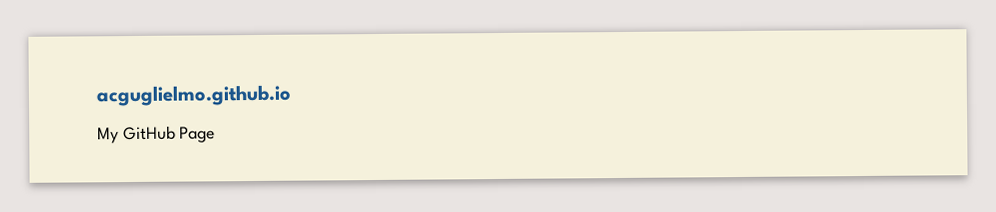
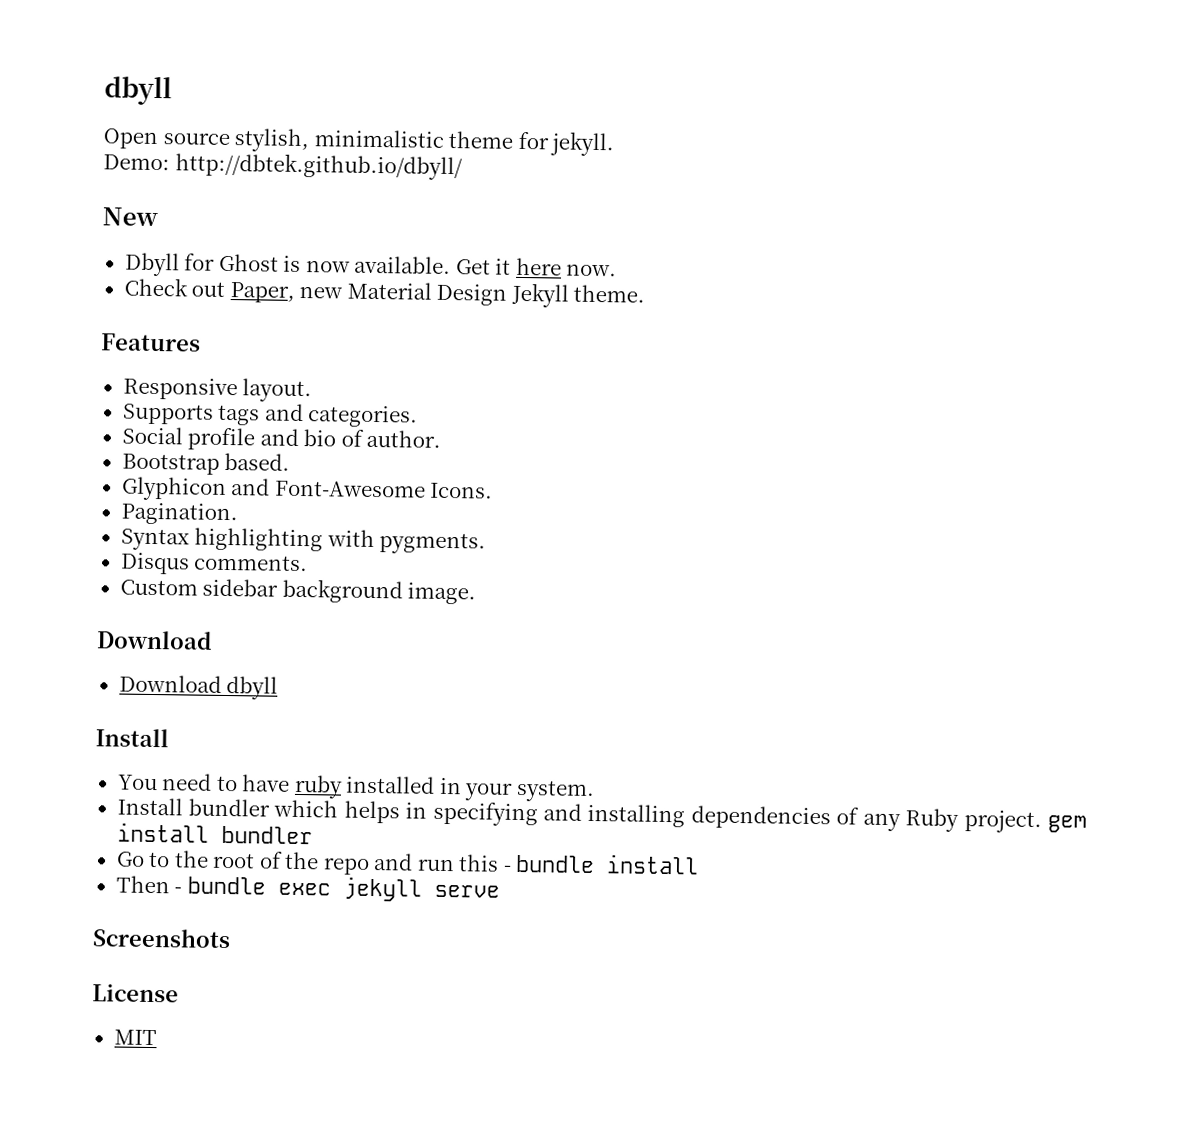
[96,84,291,107] [97,125,216,144] acguglielmo.github.io // My GitHub Page -> [104,76,172,106] [103,128,616,157] [103,152,463,181] [102,207,158,227] [124,252,618,277] [123,277,646,308] [100,333,201,352] [122,377,313,403] [121,403,419,428] [121,426,442,451] [121,452,291,475] [120,476,494,501] [120,502,238,526] [120,527,487,555] [119,552,309,575] [119,578,477,605] [96,630,212,650] [118,674,279,700] [95,728,169,748] [117,773,595,803] [116,797,1088,834] [116,822,313,845] [115,850,700,875] [115,875,500,902] [92,928,231,949] [92,983,179,1003] [113,1029,157,1046] dbyll // Open source stylish, minimalistic theme for jekyll. // Demo: http://dbtek.github.io/dbyll/ // New // Dbyll for Ghost is now available. Get it here now. // Check out Paper, new Material Design Jekyll theme. // Features // Responsive layout. // Supports tags and categories. // Social profile and bio of author. // Bootstrap based. // Glyphicon and Font-Awesome Icons. // Pagination. // Syntax highlighting with pygments. // Disqus comments. // Custom sidebar background image. // Download // Download dbyll // Install // You need to have ruby installed in your system. // Install bundler which helps in specifying and installing dependencies of any Ruby project. gem install bundler // Go to the root of the repo and run this - bundle install // Then - bundle exec jekyll serve // Screenshots // License // MIT

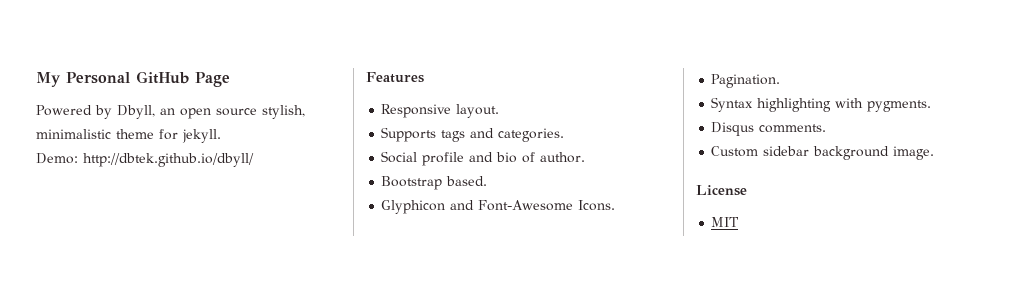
[104,76,172,106] [103,128,159,150] dbyll // Open -> [36,71,230,87] [36,105,211,119] My Personal GitHub Page // Powered by Dbyll, an open
[102,207,158,227] [124,252,618,277] [123,277,646,308] // New // Dbyll for Ghost is now available. Get it here now. // Check out Paper, new Material Design Jekyll theme. -> (254, 160) none
[96,630,212,650] [118,674,279,700] [95,728,169,748] [117,773,595,803] [116,797,1088,834] [116,822,313,845] [115,850,700,875] [115,875,500,902] [92,928,231,949] // Download // Download dbyll // Install // You need to have ruby installed in your system. // Install bundler which helps in specifying and installing dependencies of any Ruby project. gem install bundler // Go to the root of the repo and run this - bundle install // Then - bundle exec jekyll serve // Screenshots -> (935, 153) none

